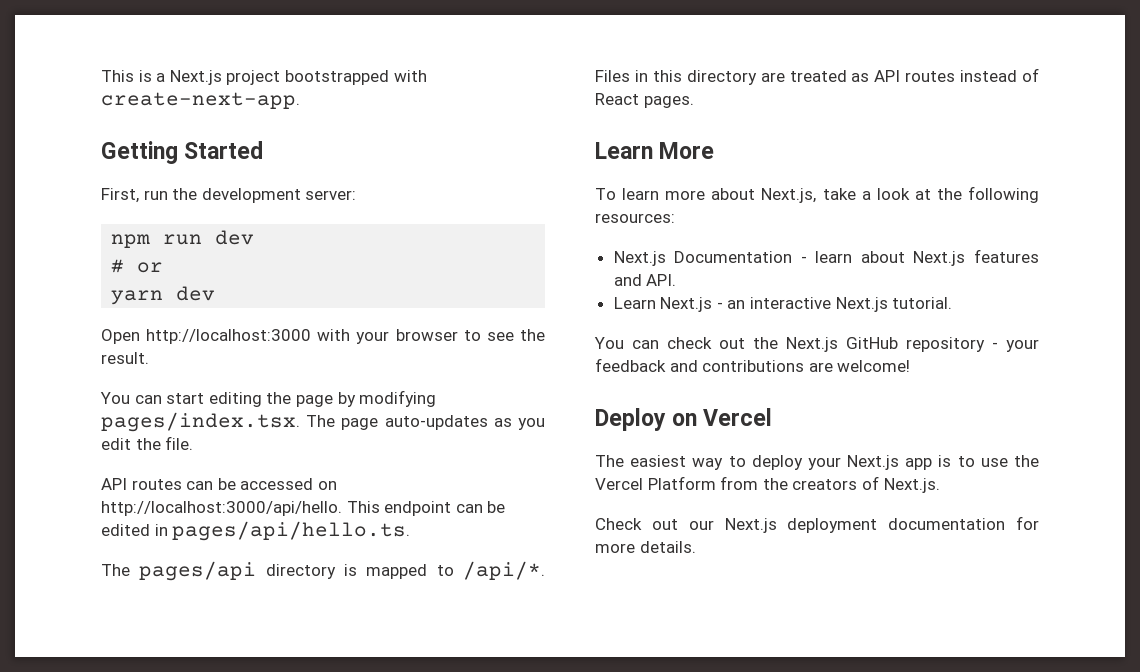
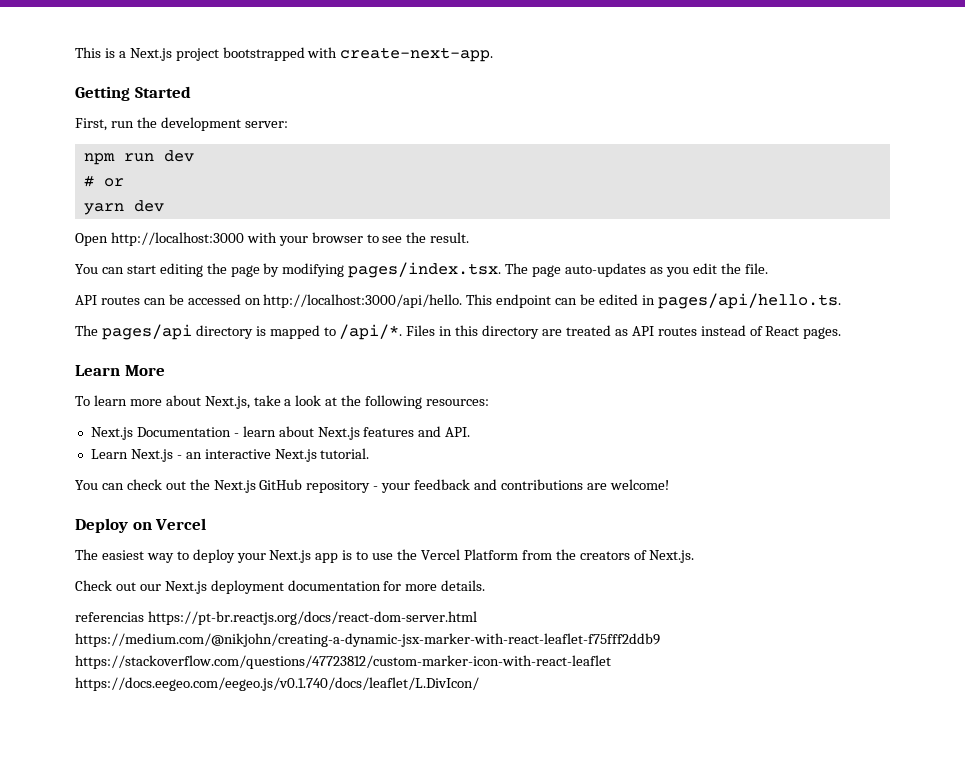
(696, 547) none -> [75,611,477,625] [75,633,660,647] [75,655,611,669] [75,677,479,691] // referencias https://pt-br.reactjs.org/docs/react-dom-server.html https://medium.com/@nikjohn/creating-a-dynamic-jsx-marker-with-react-leaflet-f75fff2ddb9 https://stackoverflow.com/questions/47723812/custom-marker-icon-with-react-leaflet https://docs.eegeo.com/eegeo.js/v0.1.740/docs/leaflet/L.DivIcon/

